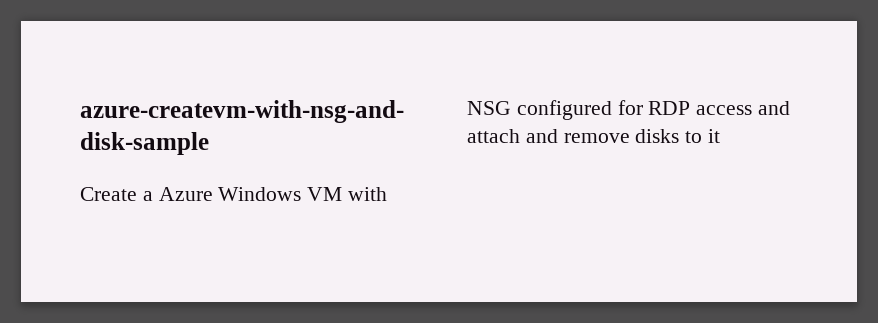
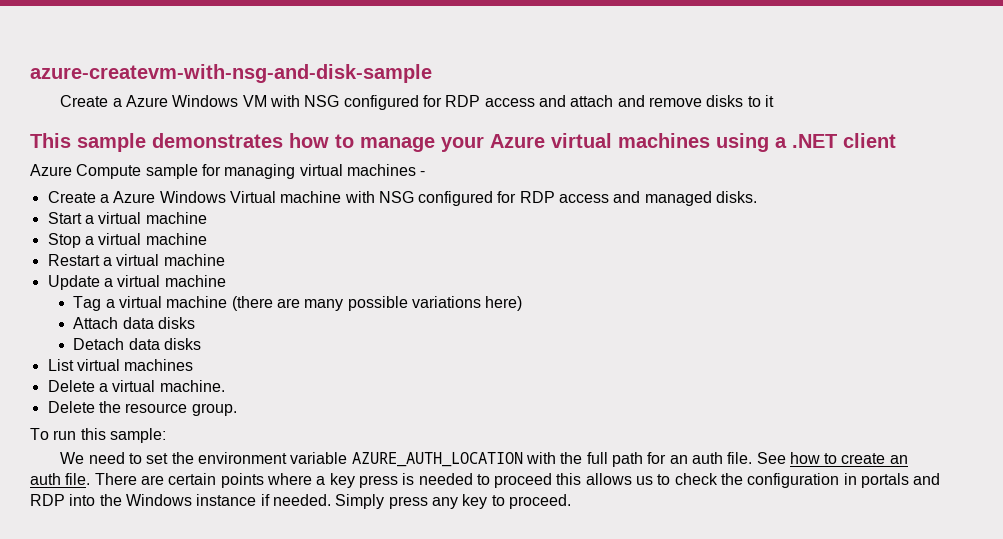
(721, 136) none -> [30,133,896,152] [30,164,426,179] [47,191,758,206] [47,212,207,224] [47,233,207,248] [47,254,225,266] [47,275,226,290] [73,296,523,311] [73,317,196,329] [73,338,202,350] [47,359,194,371] [47,380,225,392] [47,401,237,416] [30,428,166,443] [60,452,908,467] [30,473,941,488] [30,494,571,509] // This sample demonstrates how to manage your Azure virtual machines using a .NET client // Azure Compute sample for managing virtual machines - // Create a Azure Windows Virtual machine with NSG configured for RDP access and managed disks. // Start a virtual machine // Stop a virtual machine // Restart a virtual machine // Update a virtual machine // Tag a virtual machine (there are many possible variations here) // Attach data disks // Detach data disks // List virtual machines // Delete a virtual machine. // Delete the resource group. // To run this sample: // We need to set the environment variable AZURE_AUTH_LOCATION with the full path for an auth file. See how to create an auth file. There are certain points where a key press is needed to proceed this allows us to check the configuration in portals and RDP into the Windows instance if needed. Simply press any key to proceed.

